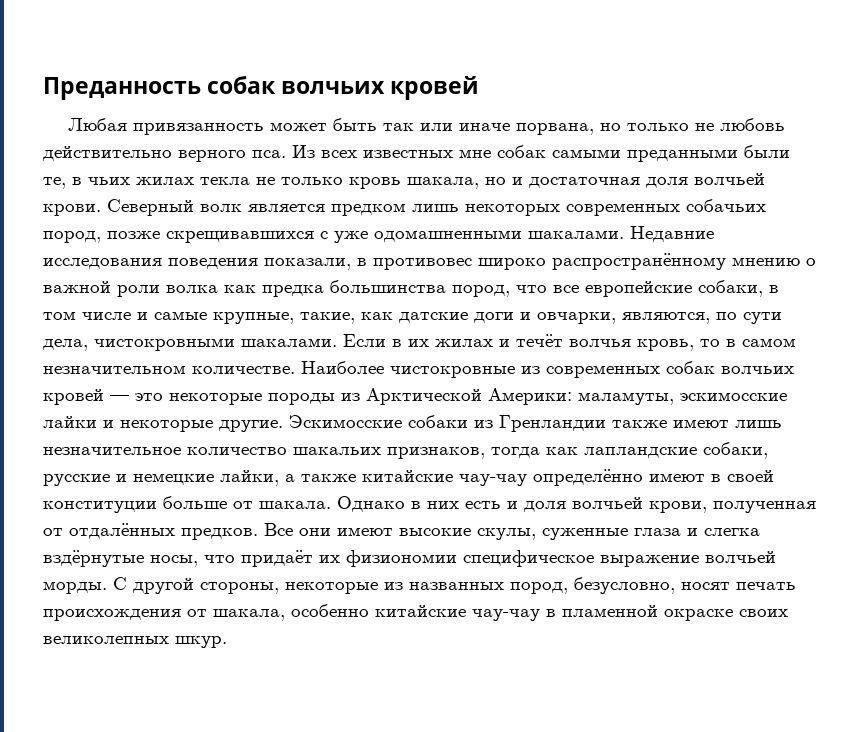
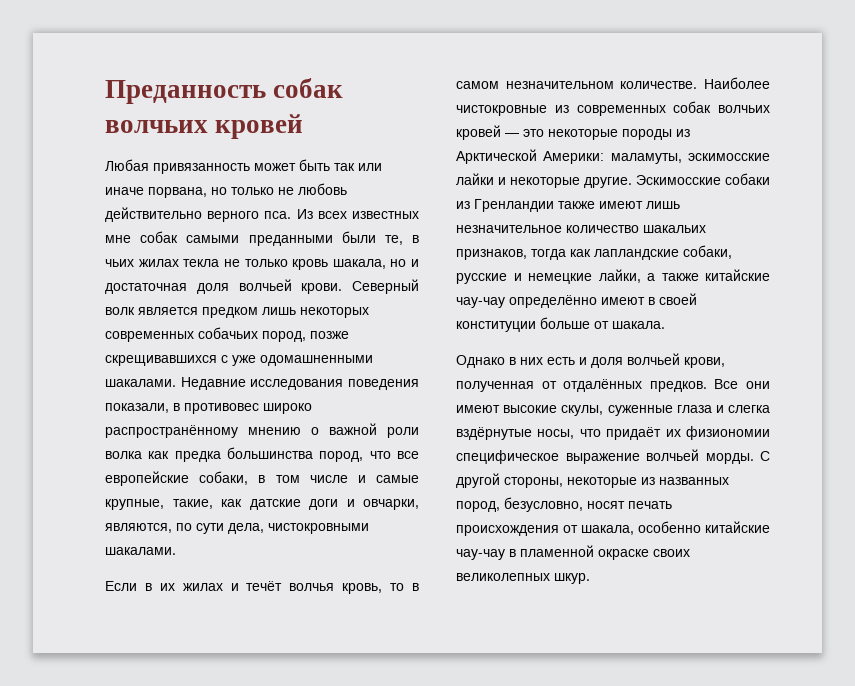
(337, 342) none -> (176, 551) //
(331, 505) none -> (665, 325) //

